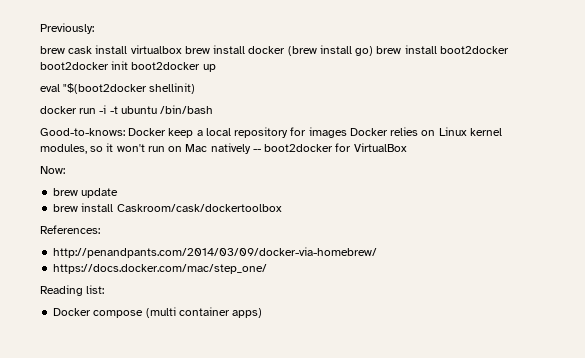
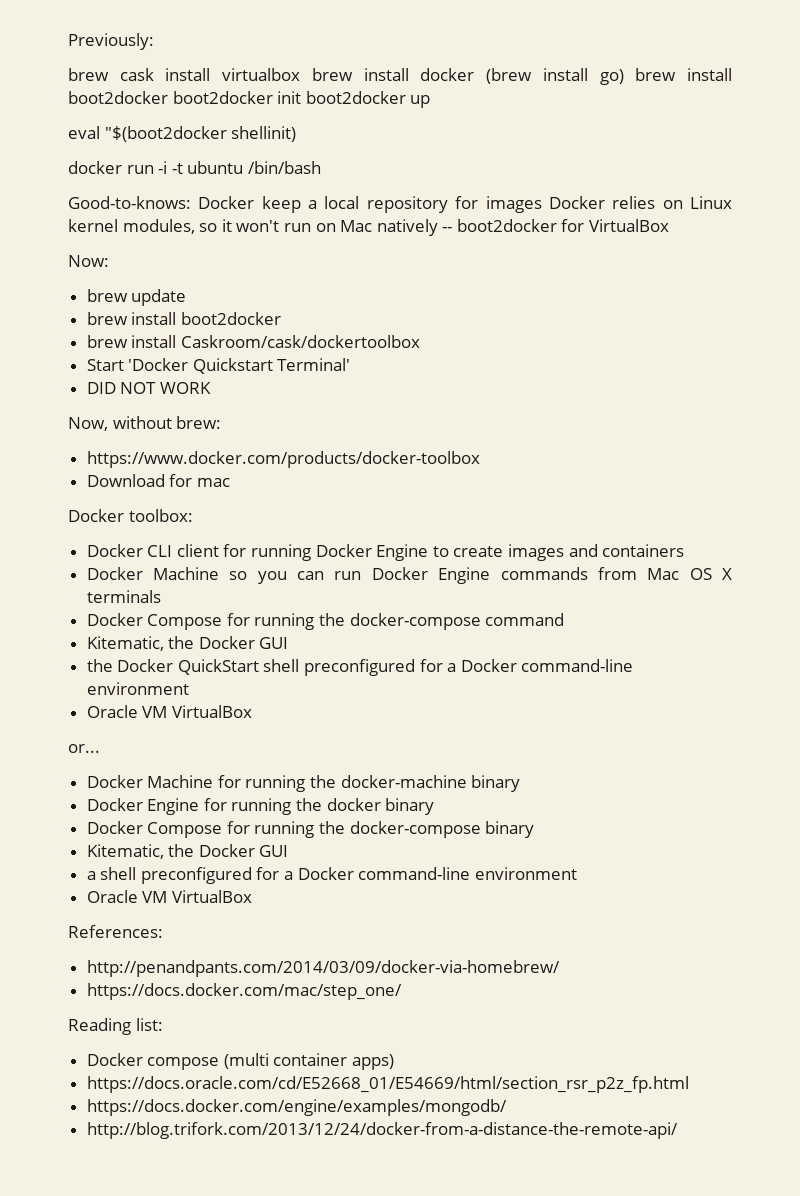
(119, 193) none -> [86,312,281,325] // brew install boot2docker
(282, 208) none -> [86,358,351,374] [86,382,211,394] [68,416,222,431] [86,451,480,468] [86,474,230,487] [68,509,193,522] [86,544,685,561] [86,567,733,584] [86,590,161,603] [86,613,565,630] [86,636,289,651] [86,659,634,676] [86,682,189,695] [86,705,252,718] [68,744,100,753] [86,775,521,792] [86,798,435,815] [86,821,535,838] [86,844,289,859] [86,867,577,884] [86,890,252,903] // Start 'Docker Quickstart Terminal' // DID NOT WORK // Now, without brew: // https://www.docker.com/products/docker-toolbox // Download for mac // Docker toolbox: // Docker CLI client for running Docker Engine to create images and containers // Docker Machine so you can run Docker Engine commands from Mac OS X terminals // Docker Compose for running the docker-compose command // Kitematic, the Docker GUI // the Docker QuickStart shell preconfigured for a Docker command-line environment // Oracle VM VirtualBox // or... // Docker Machine for running the docker-machine binary // Docker Engine for running the docker binary // Docker Compose for running the docker-compose binary // Kitematic, the Docker GUI // a shell preconfigured for a Docker command-line environment // Oracle VM VirtualBox
(263, 313) none -> [86,1076,689,1093] [86,1099,507,1116] [86,1122,678,1139] // https://docs.oracle.com/cd/E52668_01/E54669/html/section_rsr_p2z_fp.html // https://docs.docker.com/engine/examples/mongodb/ // http://blog.trifork.com/2013/12/24/docker-from-a-distance-the-remote-api/

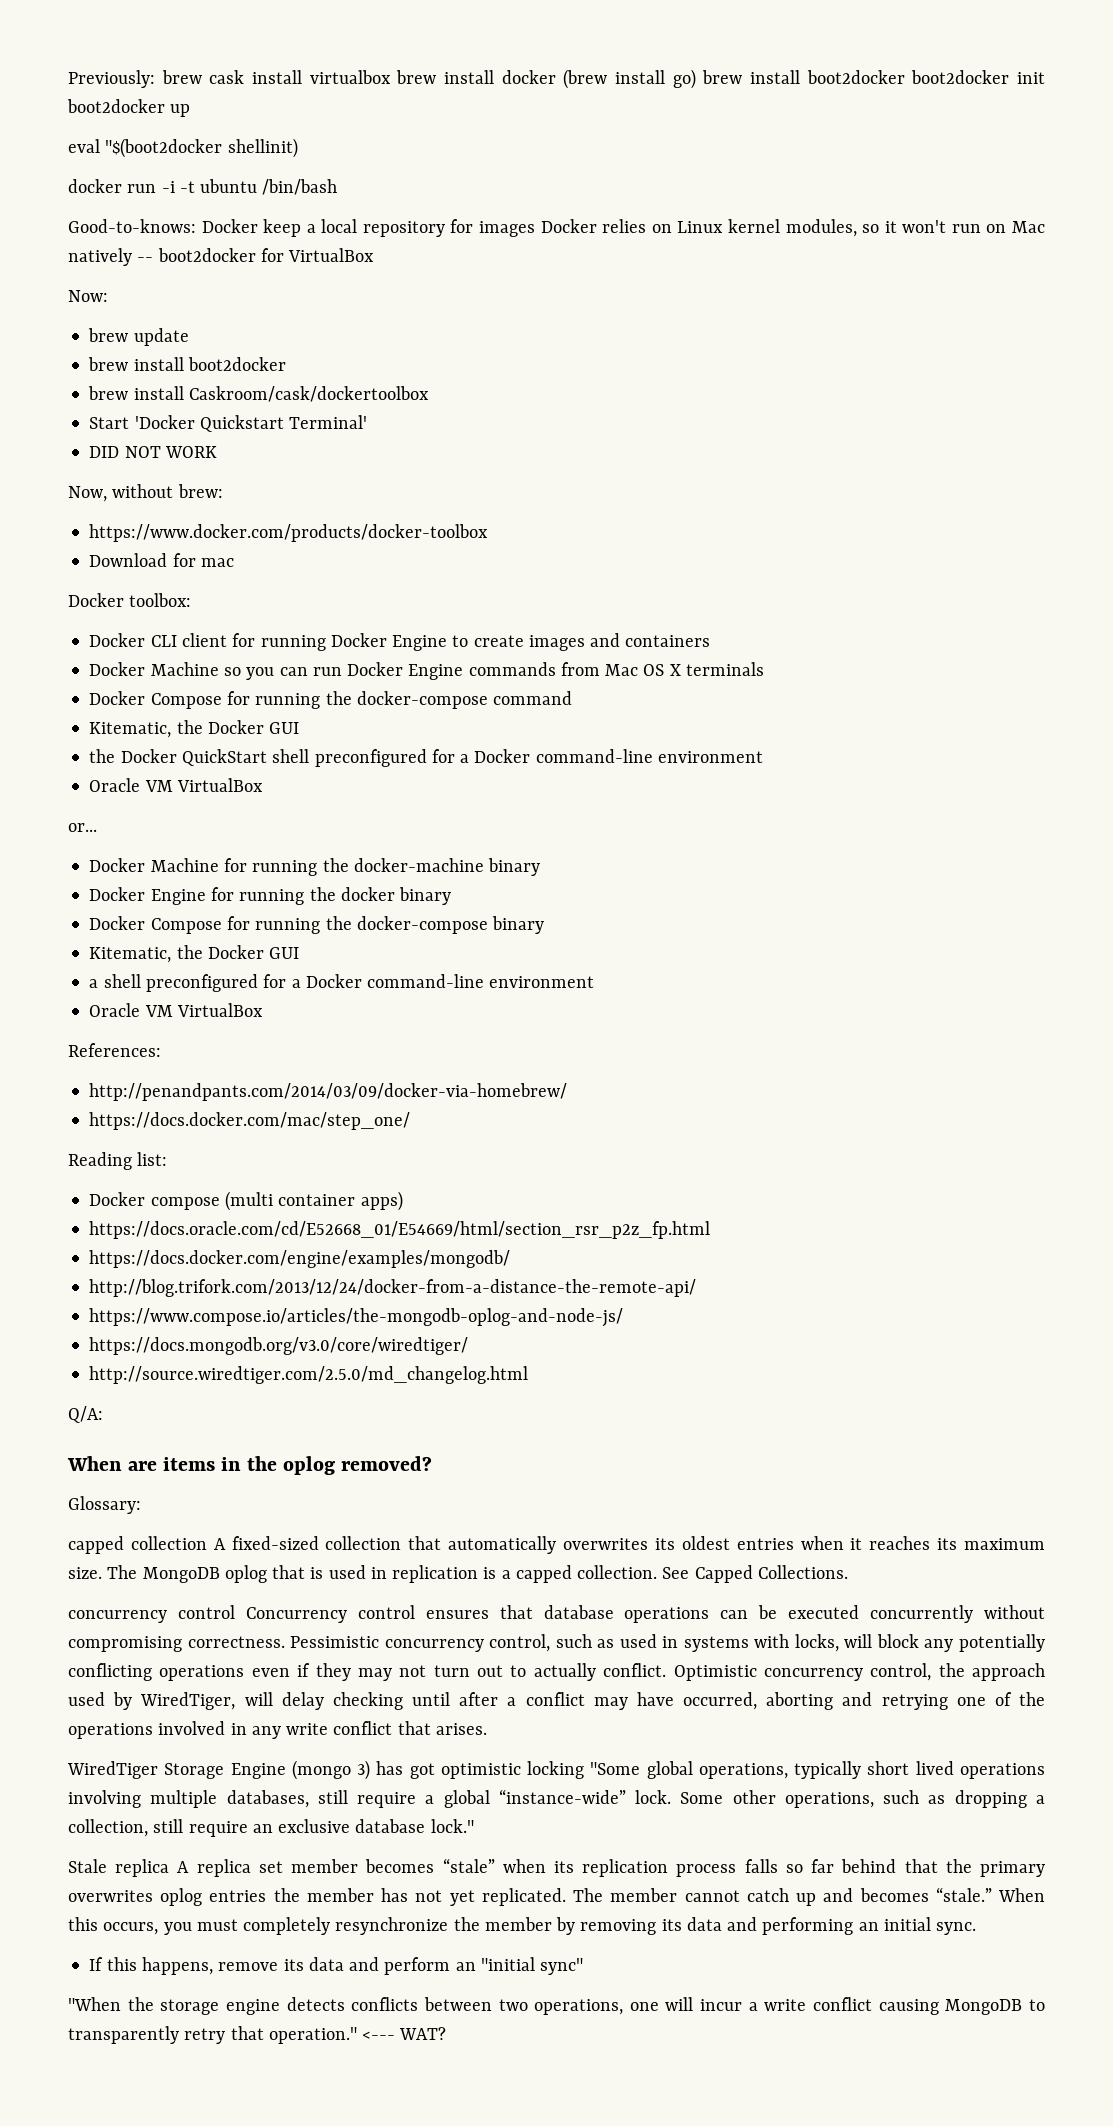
(154, 41) // -> (155, 79) none
(678, 1130) none -> [89,1308,624,1327] [89,1337,469,1355] [89,1366,529,1384] [68,1406,103,1423] [67,1456,433,1475] [68,1496,141,1514] [68,1536,1045,1554] [68,1565,848,1583] [68,1605,1045,1623] [68,1634,1045,1652] [68,1663,1045,1681] [68,1692,1045,1710] [68,1721,487,1739] [67,1760,1045,1780] [68,1789,1045,1808] [68,1819,474,1837] [68,1858,1045,1877] [68,1887,1046,1906] [68,1917,977,1935] [89,1957,584,1975] [68,1997,1045,2015] [68,2026,447,2044] // https://www.compose.io/articles/the-mongodb-oplog-and-node-js/ // https://docs.mongodb.org/v3.0/core/wiredtiger/ // http://source.wiredtiger.com/2.5.0/md_changelog.html // Q/A: // When are items in the oplog removed? // Glossary: // capped collection A fixed-sized collection that automatically overwrites its oldest entries when it reaches its maximum size. The MongoDB oplog that is used in replication is a capped collection. See Capped Collections. // concurrency control Concurrency control ensures that database operations can be executed concurrently without compromising correctness. Pessimistic concurrency control, such as used in systems with locks, will block any potentially conflicting operations even if they may not turn out to actually conflict. Optimistic concurrency control, the approach used by WiredTiger, will delay checking until after a conflict may have occurred, aborting and retrying one of the operations involved in any write conflict that arises. // WiredTiger Storage Engine (mongo 3) has got optimistic locking "Some global operations, typically short lived operations involving multiple databases, still require a global “instance-wide” lock. Some other operations, such as dropping a collection, still require an exclusive database lock." // Stale replica A replica set member becomes “stale” when its replication process falls so far behind that the primary overwrites oplog entries the member has not yet replicated. The member cannot catch up and becomes “stale.” When this occurs, you must completely resynchronize the member by removing its data and performing an initial sync. // If this happens, remove its data and perform an "initial sync" // "When the storage engine detects conflicts between two operations, one will incur a write conflict causing MongoDB to transparently retry that operation." <--- WAT?

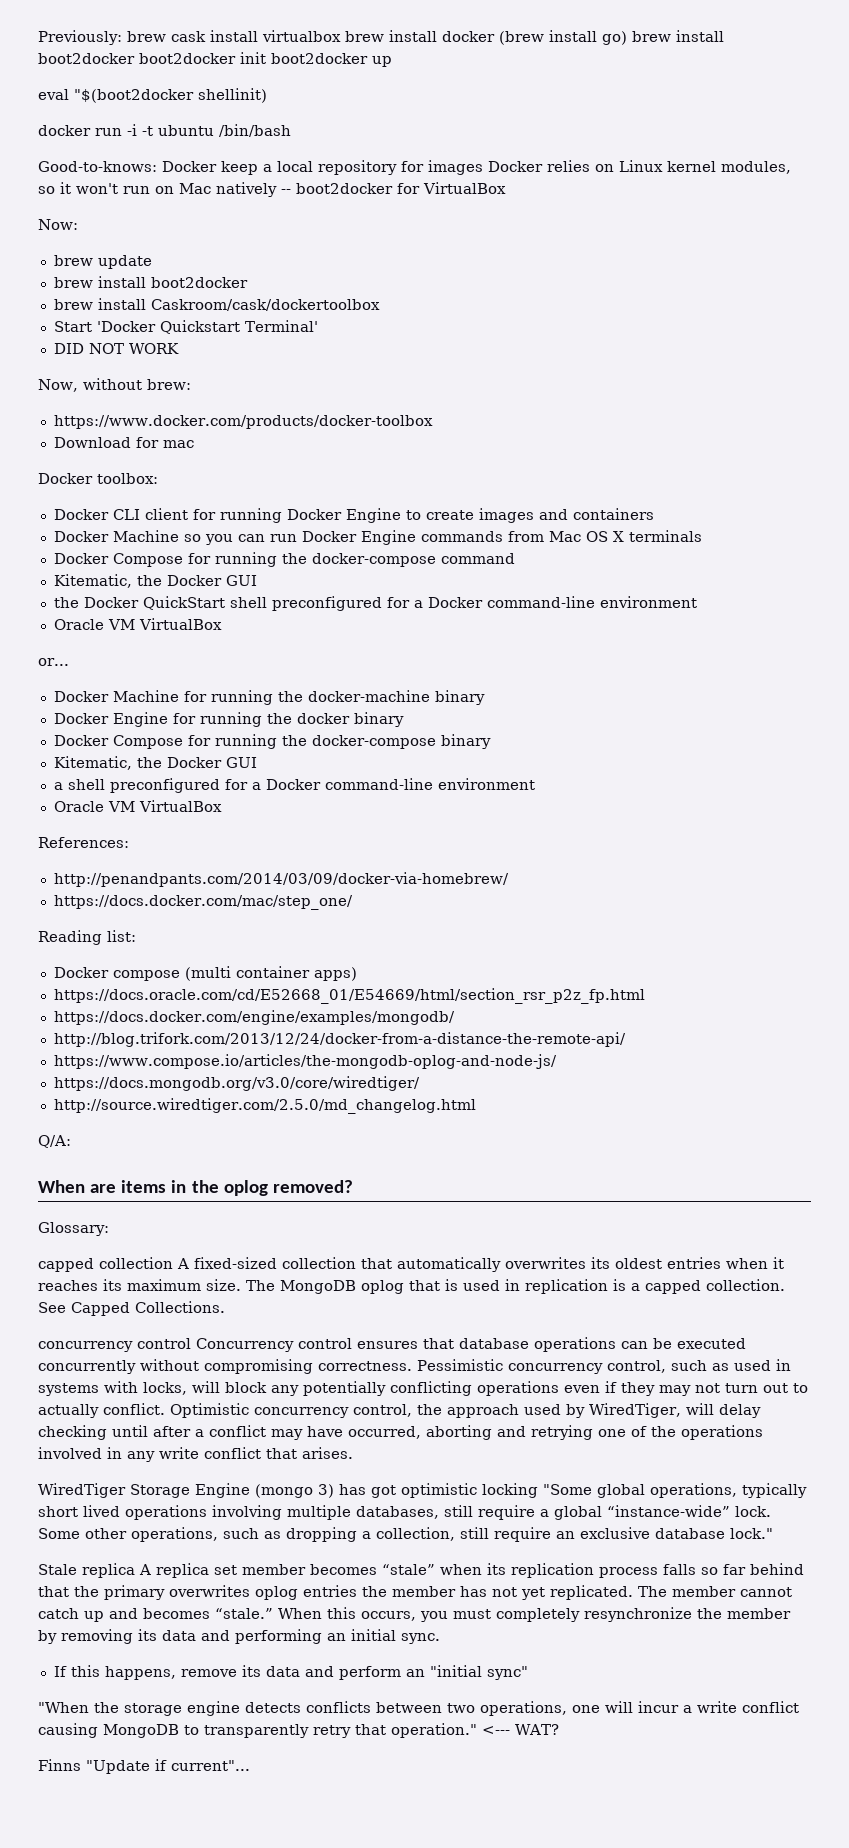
(447, 2033) none -> [38,1759,250,1774] // Finns "Update if current"...

